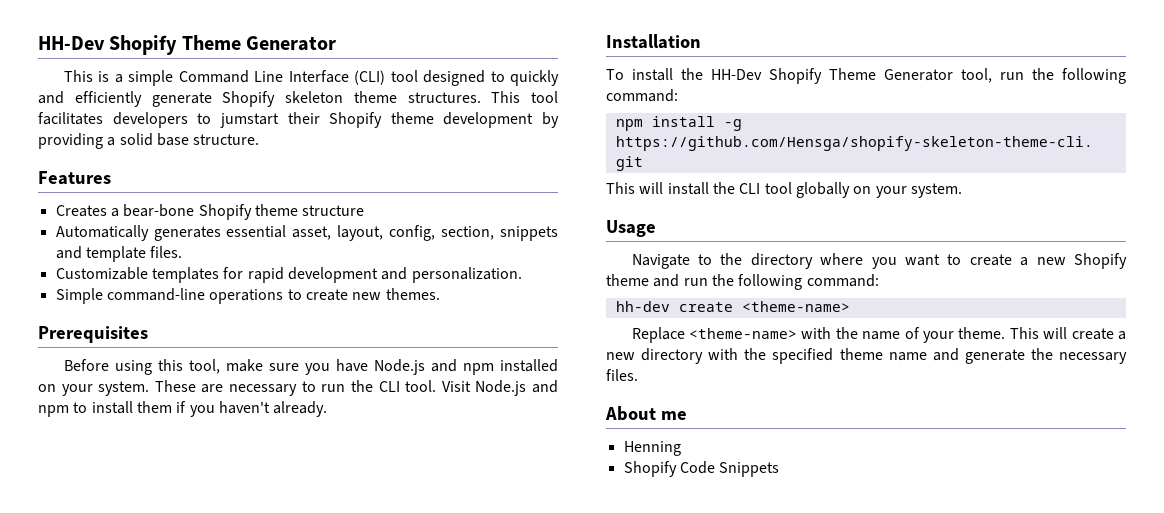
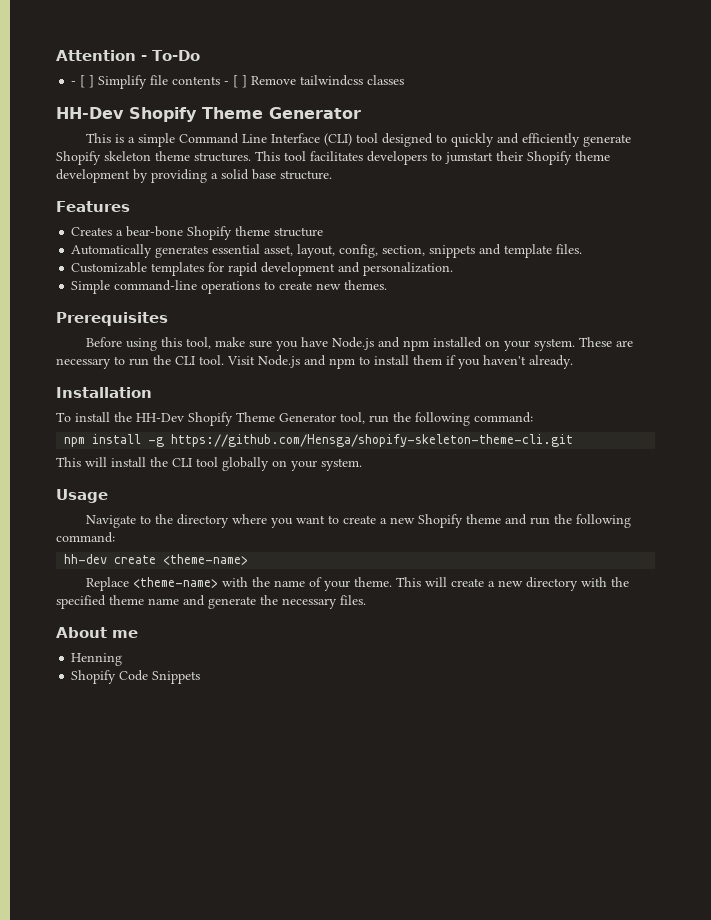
(38, 43) none -> [56,50,200,61] [71,75,405,89] Attention - To-Do // - [ ] Simplify file contents - [ ] Remove tailwindcss classes //

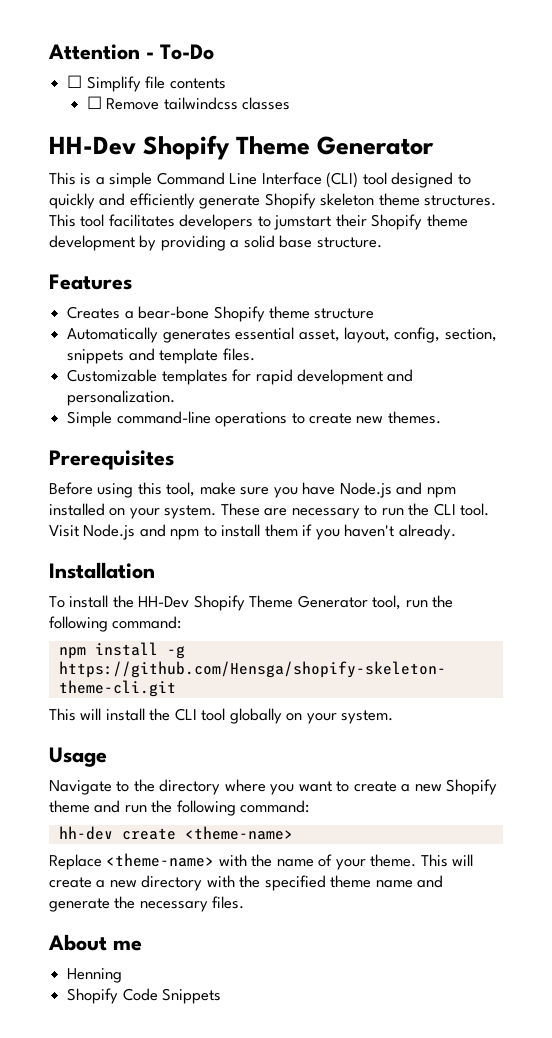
[71,75,95,88] - [ ] -> [67,75,83,88] ☐
[224,75,248,88] - [ ] -> [86,96,102,109] // ☐

